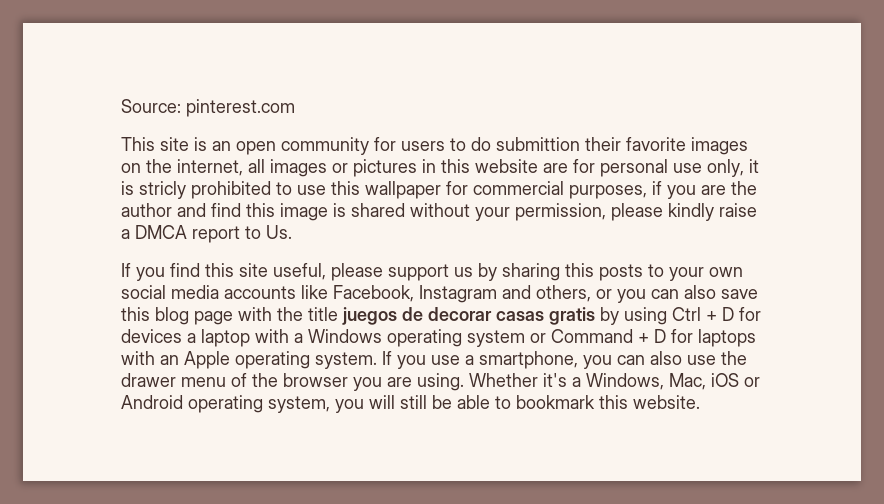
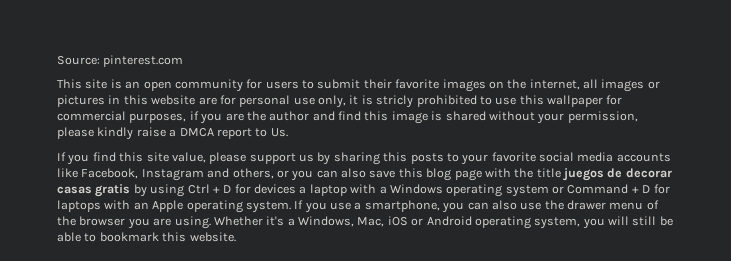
[471,137,580,151] do submittion -> [317,79,361,89] submit
[273,263,326,280] useful, -> [171,152,206,163] value,
[709,267,743,277] own -> [491,152,536,162] favorite

